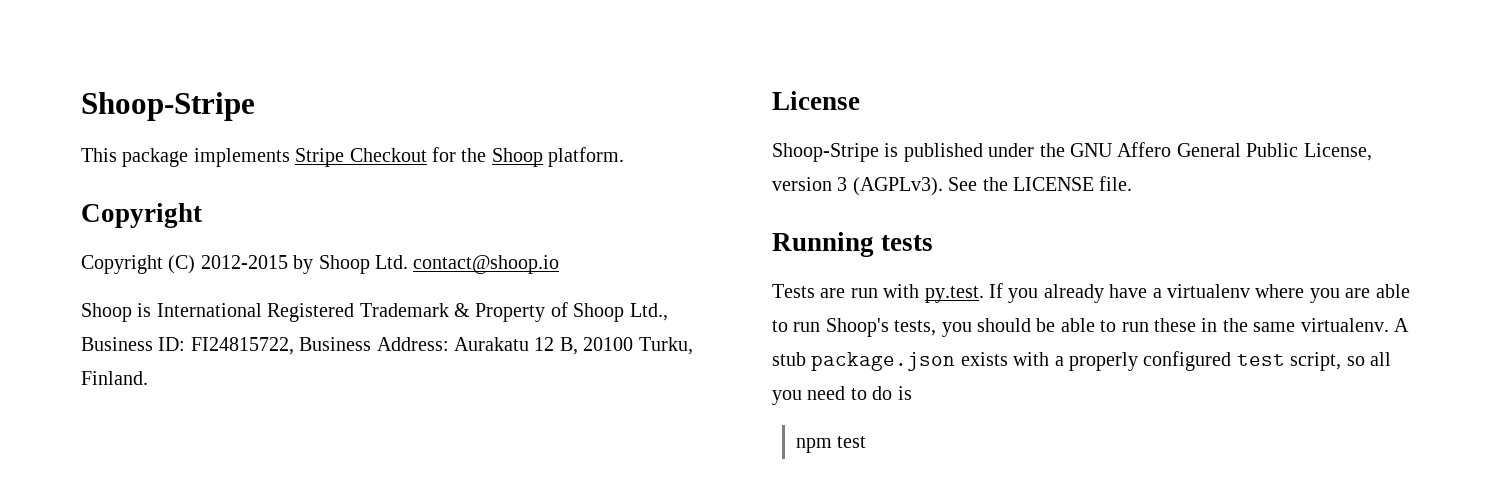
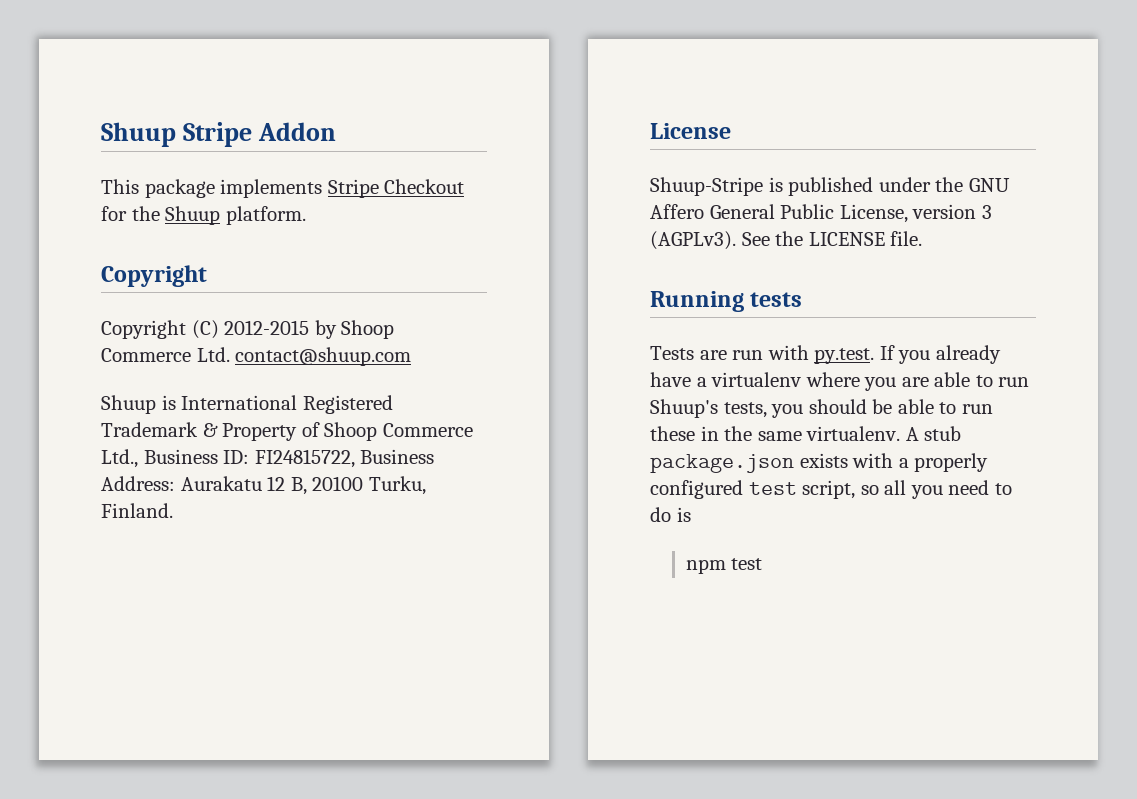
[81,92,255,121] Shoop-Stripe -> [101,122,337,147] Shuup Stripe Addon
[491,148,543,167] Shoop -> [165,206,221,225] Shuup
[375,255,560,274] [81,303,132,322] Ltd. contact@shoop.io // Shoop -> [101,347,412,366] [101,395,156,414] Commerce Ltd. contact@shuup.com // Shuup
(625, 312) none -> [382,423,473,437] Commerce
[772,143,879,162] Shoop-Stripe -> [650,177,763,196] Shuup-Stripe
[825,318,889,337] Shoop's -> [650,399,718,418] Shuup's

